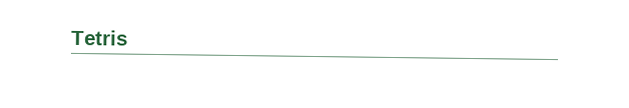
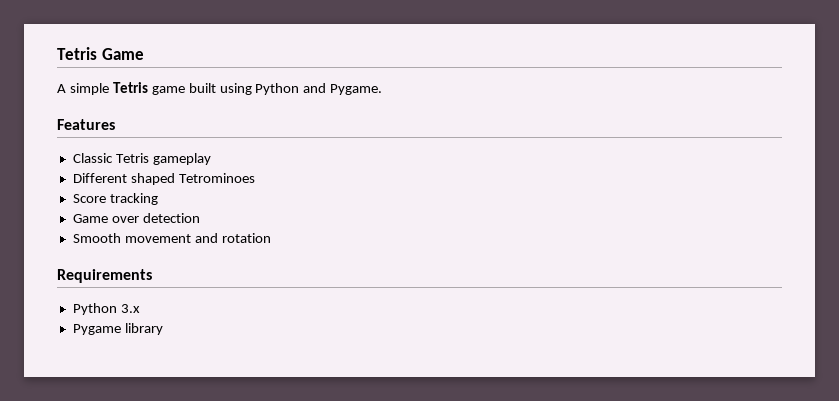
[71,29,128,46] Tetris -> [57,47,144,60] [57,82,383,95] [57,119,115,130] [72,153,211,165] [72,173,255,185] [72,193,158,205] [72,213,200,223] [72,233,271,243] [57,269,152,283] [72,303,140,315] [72,323,163,335] Tetris Game // A simple Tetris game built using Python and Pygame. // Features // Classic Tetris gameplay // Different shaped Tetrominoes // Score tracking // Game over detection // Smooth movement and rotation // Requirements // Python 3.x // Pygame library

